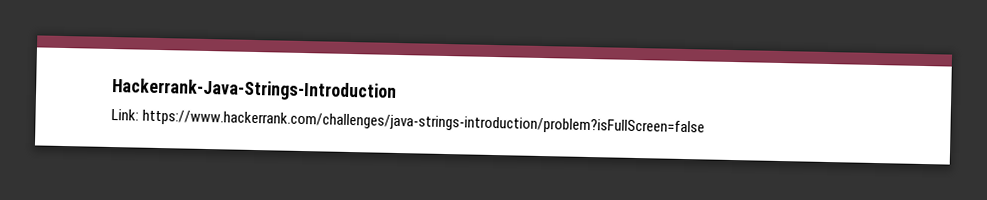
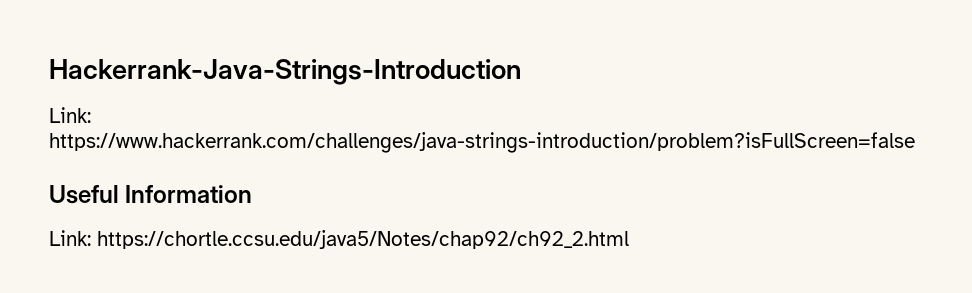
(706, 122) none -> [49,185,253,204] [49,230,629,249] // Useful Information // Link: https://chortle.ccsu.edu/java5/Notes/chap92/ch92_2.html

